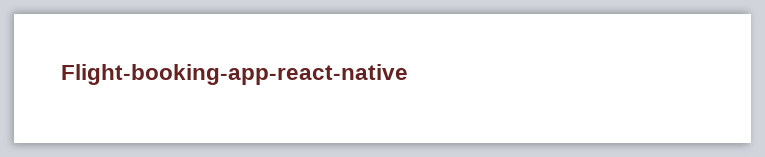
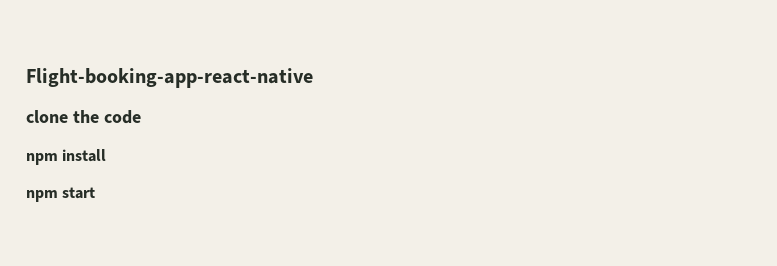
(408, 74) none -> [26,110,141,124] [26,149,107,165] [26,187,96,202] // clone the code // npm install // npm start

